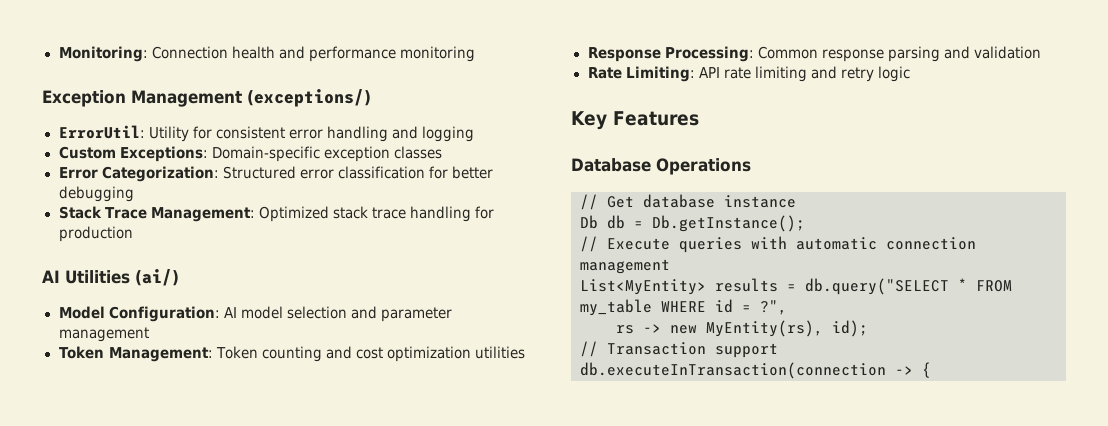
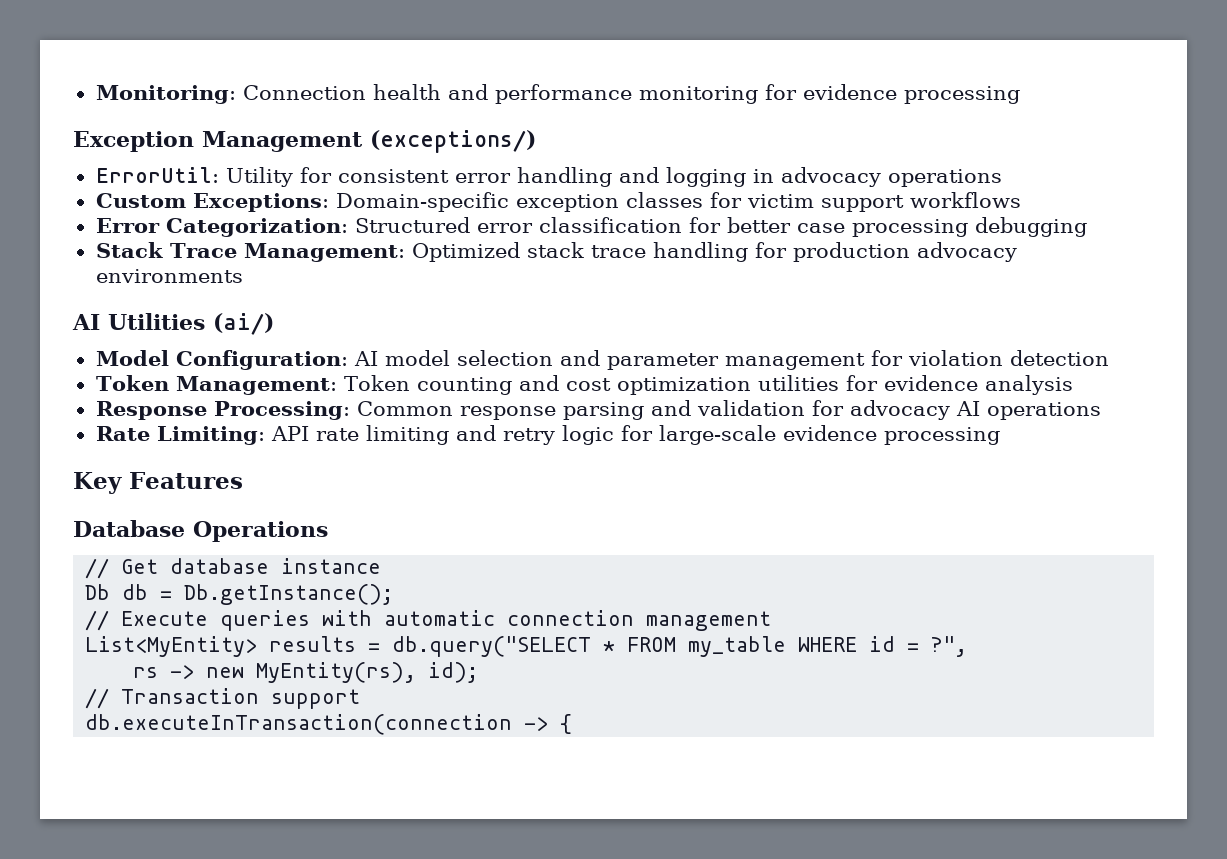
(475, 54) none -> [764,84,1020,104] for evidence processing
(474, 134) none -> [752,167,1002,187] in advocacy operations
(442, 152) none -> [709,192,1021,212] for victim support workflows
(493, 172) none -> [796,219,968,237] case processing
(133, 234) none -> [916,242,1017,262] [95,269,243,283] advocacy environments
(149, 334) none -> [870,350,1109,366] for violation detection
(525, 352) none -> [845,375,1073,395] for evidence analysis
(1041, 52) none -> [811,400,1101,420] for advocacy AI operations
(910, 74) none -> [620,425,1000,445] for large-scale evidence processing

